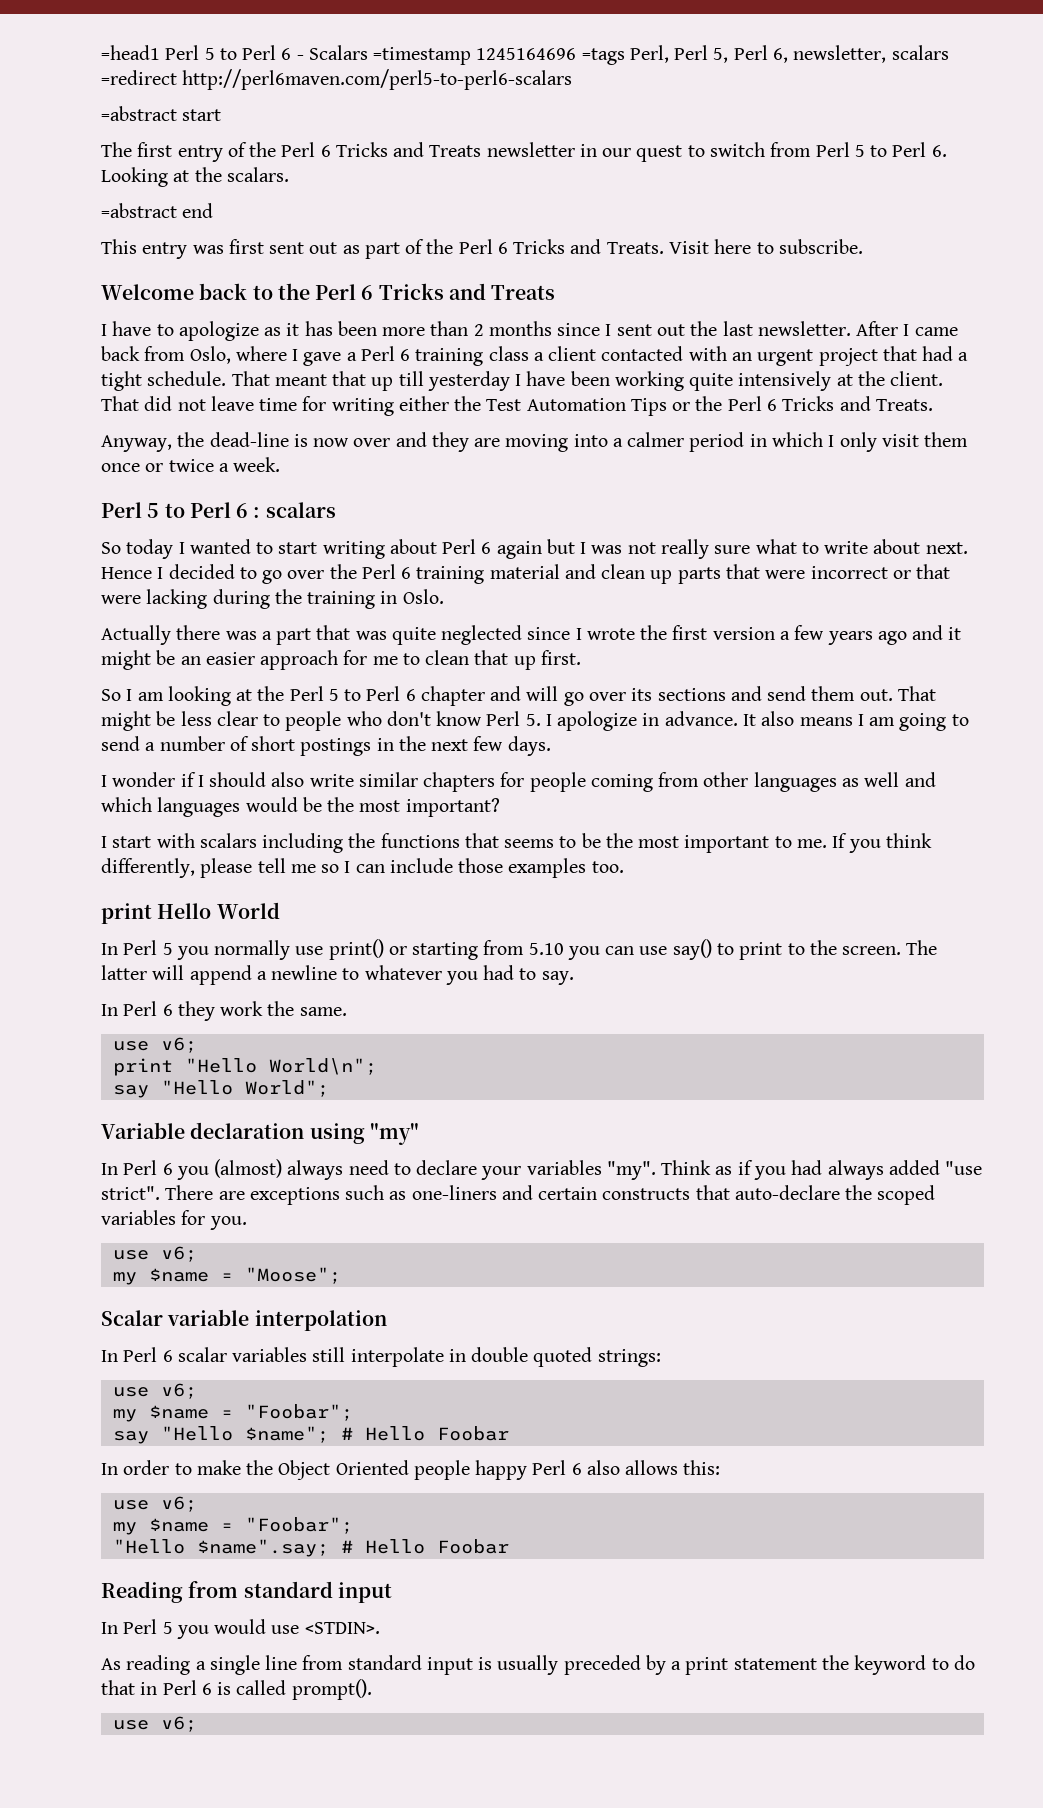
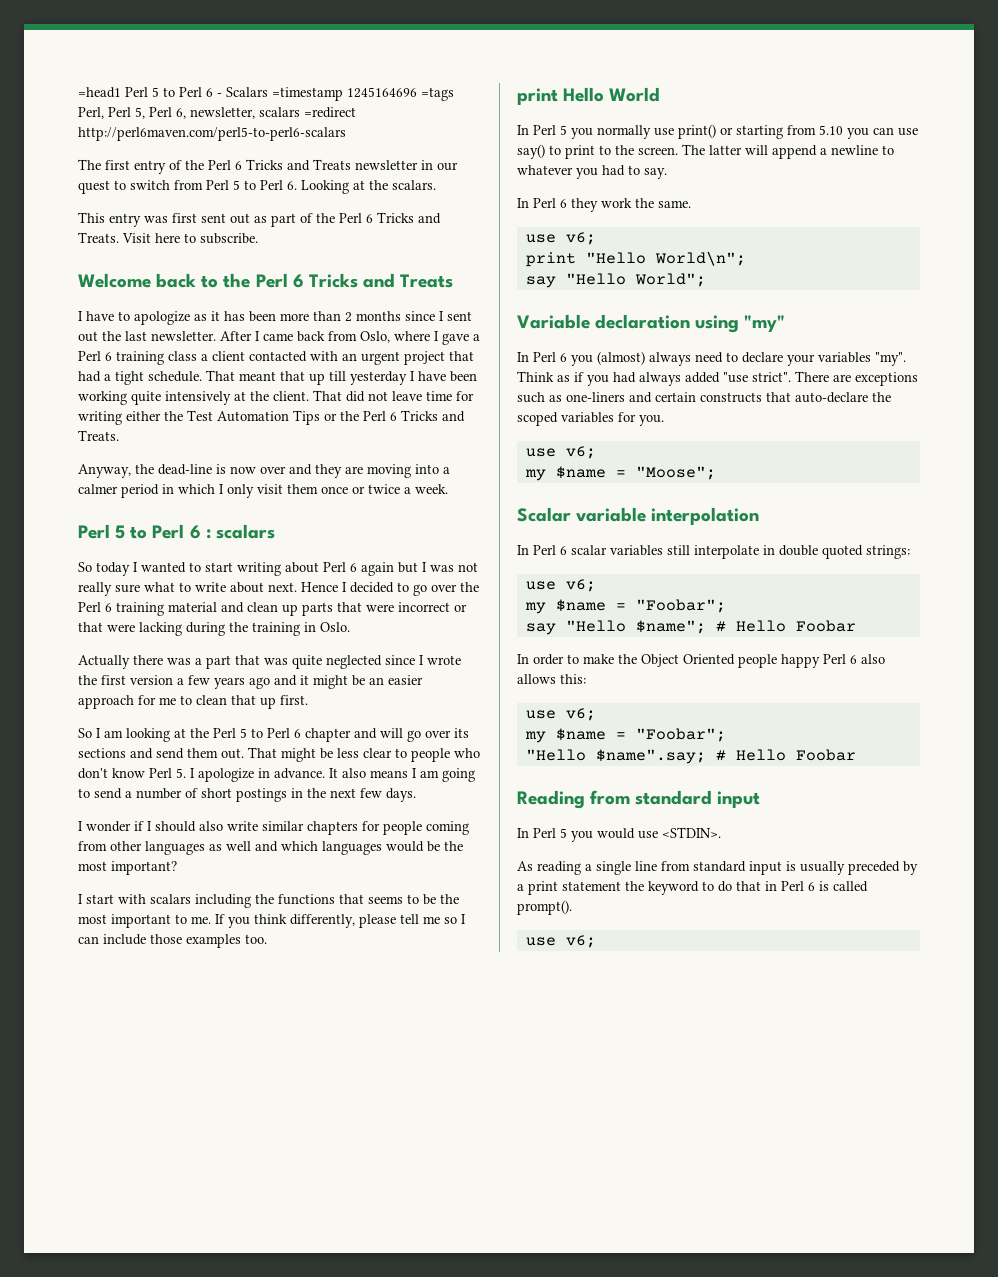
[101,106,222,121] // =abstract start -> (346, 134) none
[101,203,214,218] // =abstract end -> (436, 185) none

